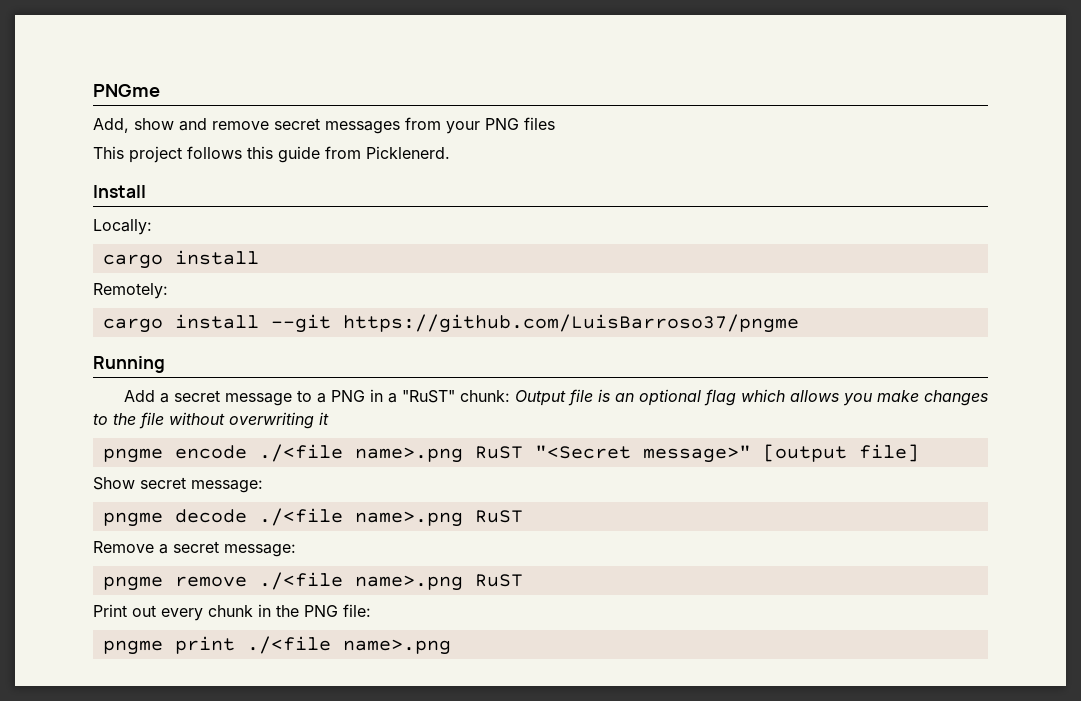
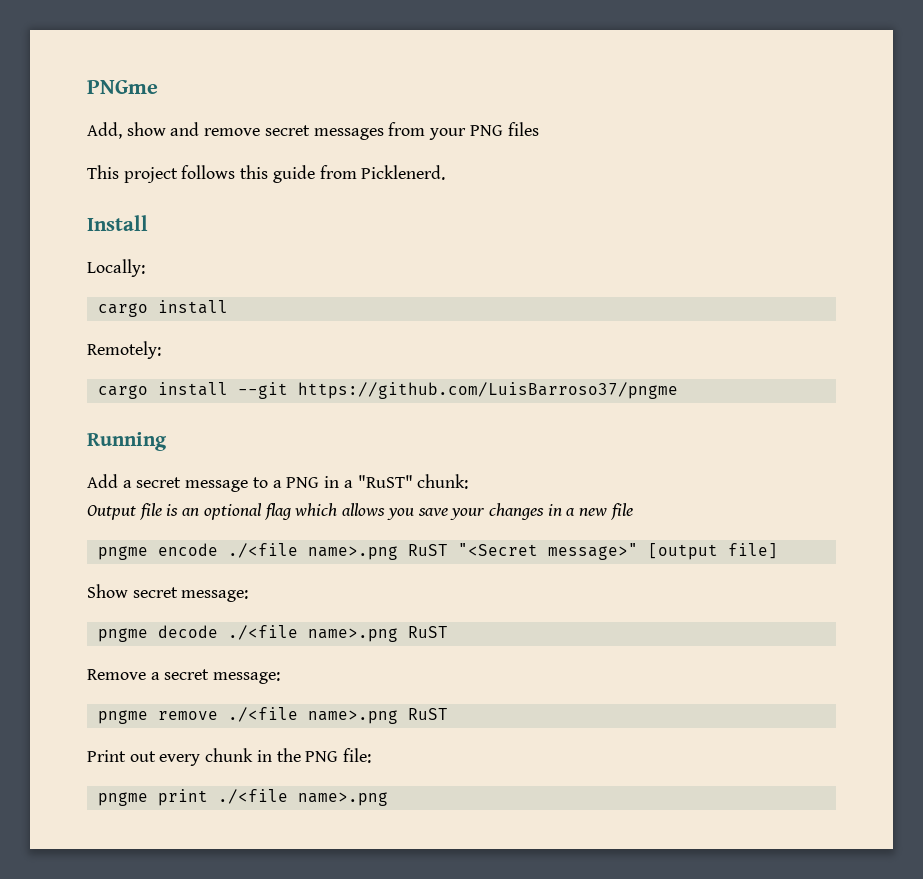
(510, 396) none -> (469, 481) //
[876,390,988,406] [93,412,329,429] make changes to the file without overwriting it -> [417,503,633,520] save your changes in a new file

